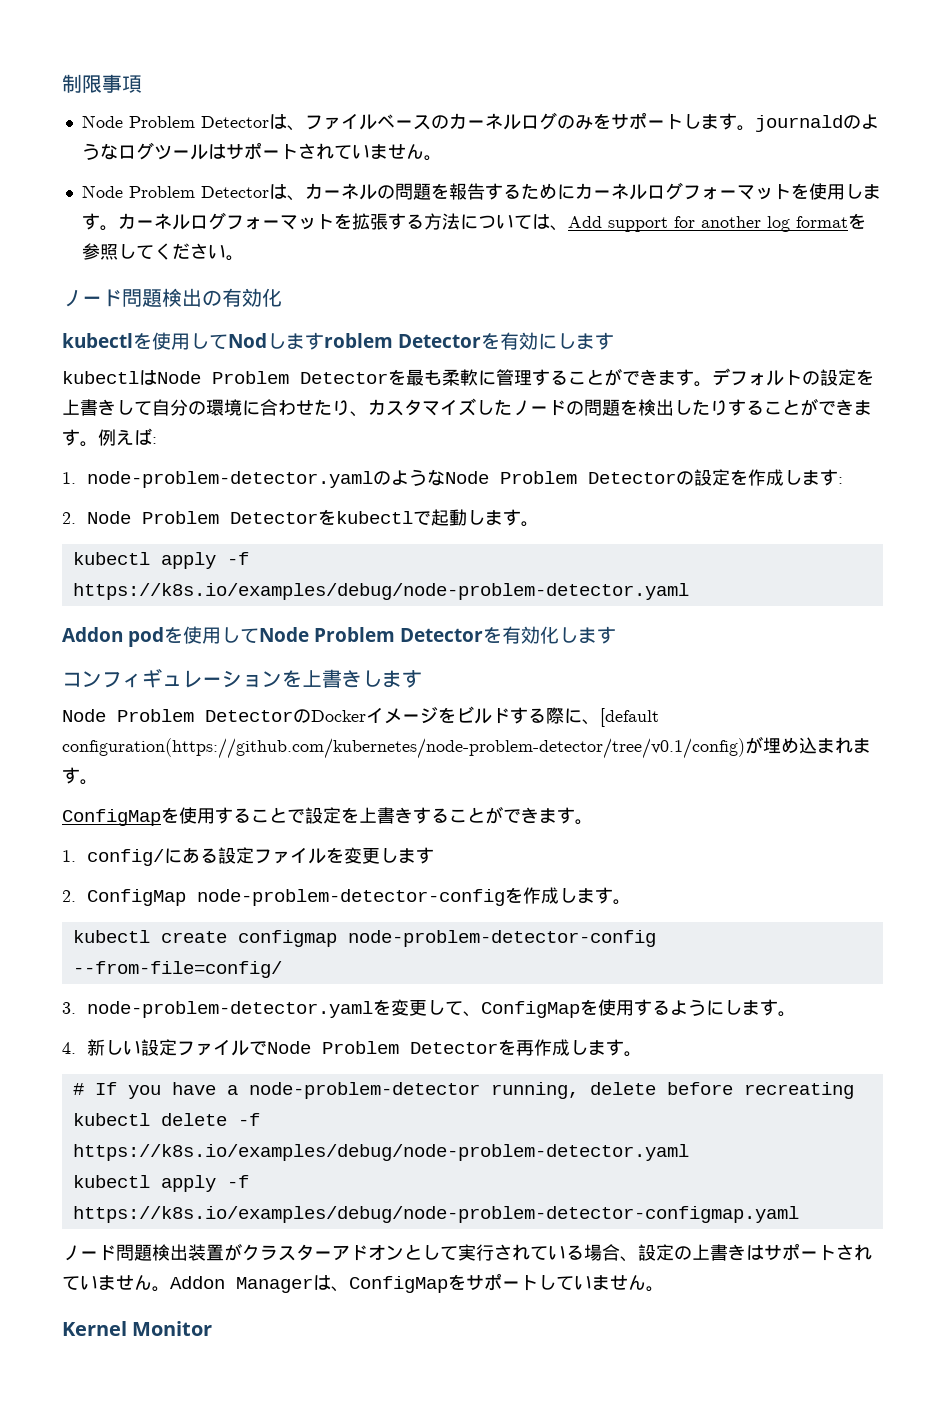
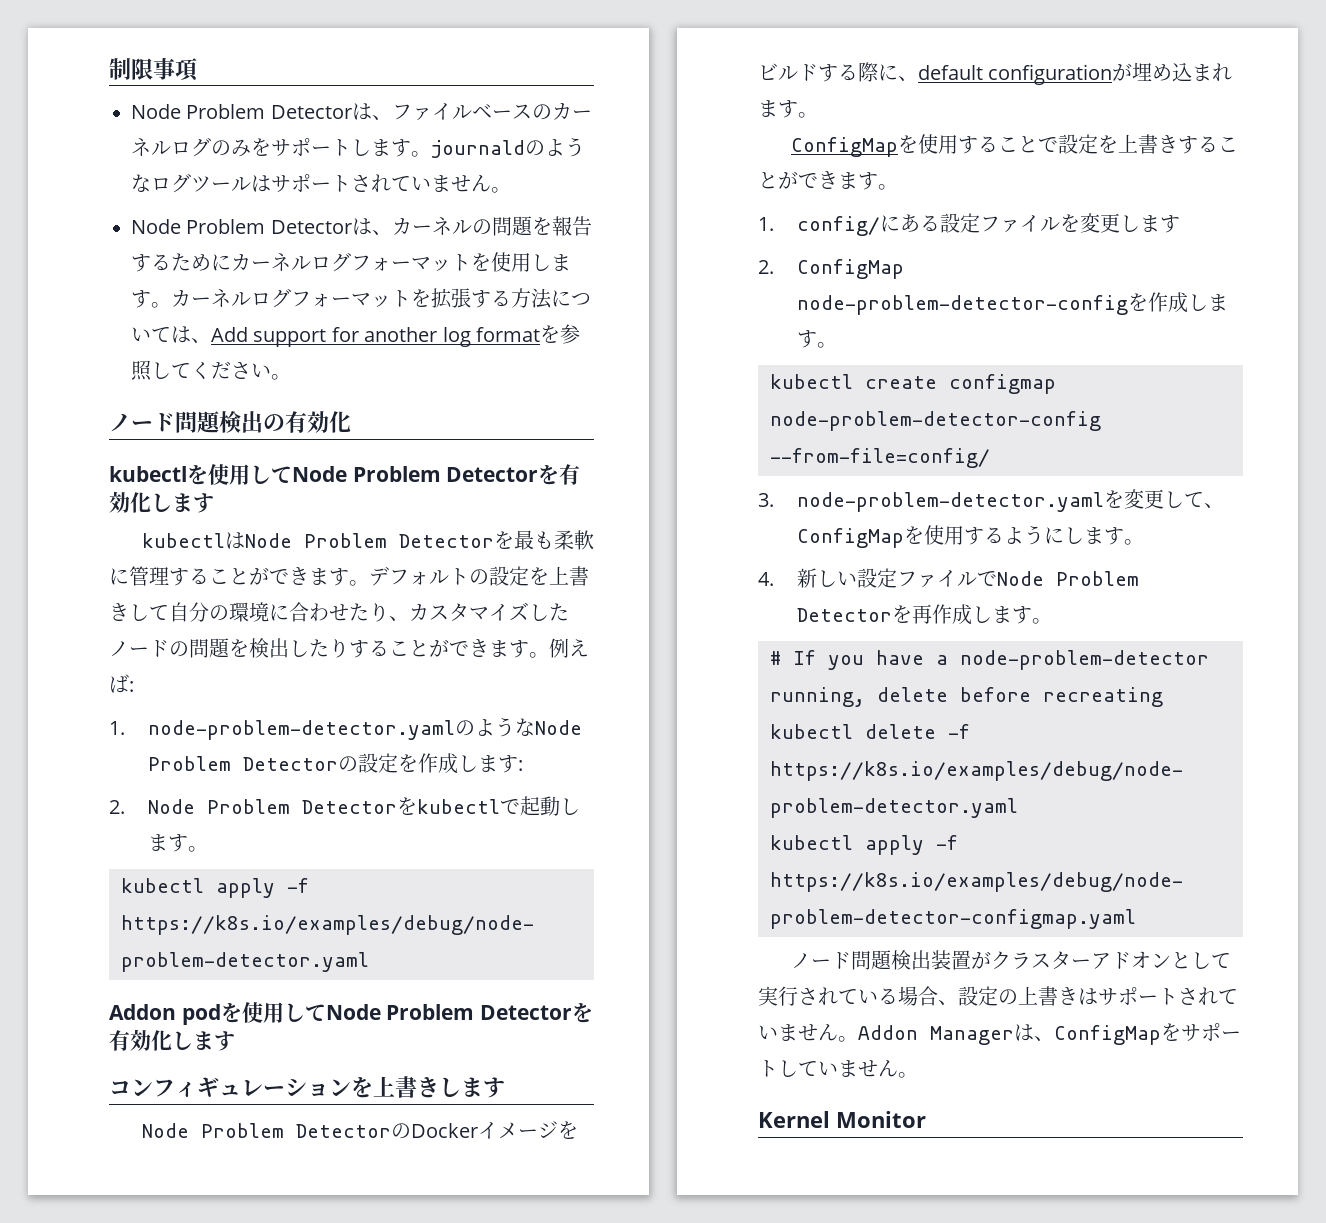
[228,332,557,350] Nodしますroblem Detectorを有効に -> [292,464,581,485] [109,491,151,513] Node Problem Detectorを有効化
[600,708,659,727] [62,738,745,759] [default configuration(https://github.com/kubernetes/node-problem-detector/tree/v0.1/config) -> [918,64,1113,85] default configuration

